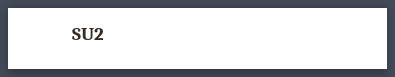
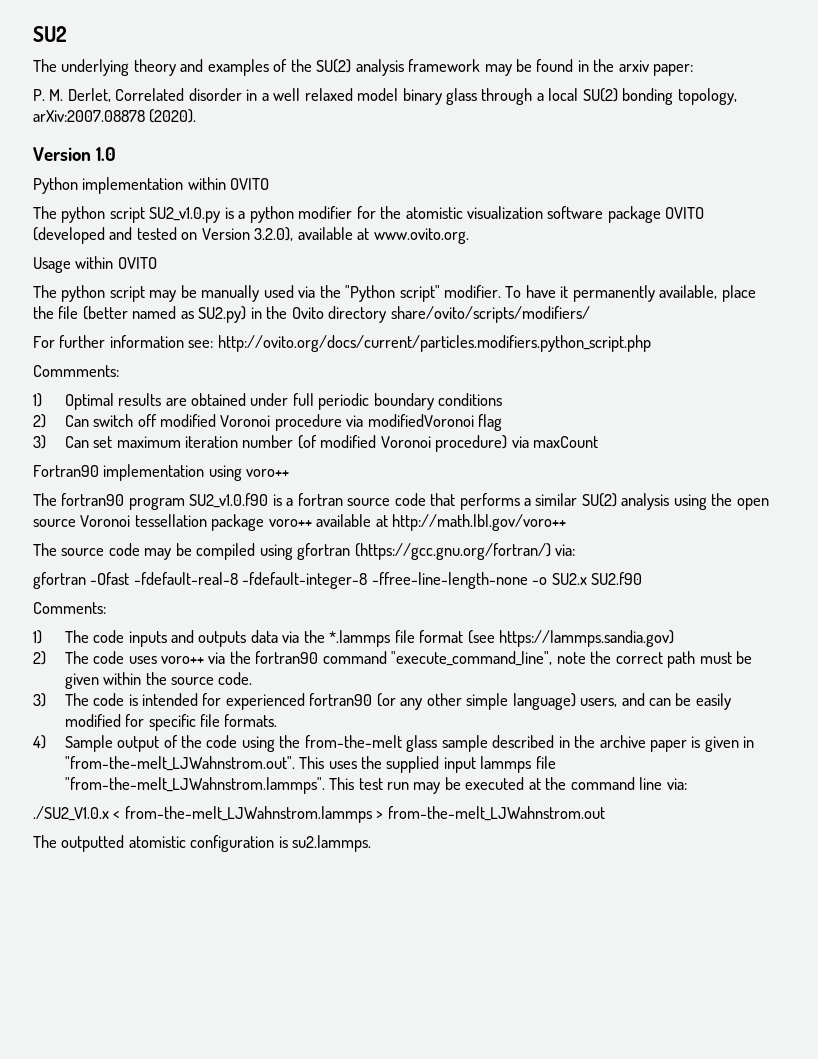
(104, 34) none -> [33,59,694,76] [33,88,737,105] [33,109,197,123] [33,147,117,161] [33,177,270,194] [33,206,705,223] [33,227,469,244] [33,256,157,273] [33,285,756,302] [33,306,590,323] [33,335,651,352] [33,365,119,377] [33,393,503,410] [33,414,503,431] [33,435,599,452] [33,464,290,481] [33,493,769,510] [33,514,567,531] [33,543,576,560] [33,572,643,589] [33,602,106,614] [33,630,675,647] [33,651,753,668] [64,672,253,689] [33,693,731,710] [64,714,278,731] [33,735,755,752] [64,756,556,773] [64,777,687,794] [33,806,605,823] [33,835,372,852] // The underlying theory and examples of the SU(2) analysis framework may be found in the arxiv paper: // P. M. Derlet, Correlated disorder in a well relaxed model binary glass through a local SU(2) bonding topology, arXiv:2007.08878 (2020). // Version 1.0 // Python implementation within OVITO // The python script SU2_v1.0.py is a python modifier for the atomistic visualization software package OVITO (developed and tested on Version 3.2.0), available at www.ovito.org. // Usage within OVITO // The python script may be manually used via the "Python script" modifier. To have it permanently available, place the file (better named as SU2.py) in the Ovito directory share/ovito/scripts/modifiers/ // For further information see: http://ovito.org/docs/current/particles.modifiers.python_script.php // Commments: // 1) Optimal results are obtained under full periodic boundary conditions // 2) Can switch off modified Voronoi procedure via modifiedVoronoi flag // 3) Can set maximum iteration number (of modified Voronoi procedure) via maxCount // Fortran90 implementation using voro++ // The fortran90 program SU2_v1.0.f90 is a fortran source code that performs a similar SU(2) analysis using the open source Voronoi tessellation package voro++ available at http://math.lbl.gov/voro++ // The source code may be compiled using gfortran (https://gcc.gnu.org/fortran/) via: // gfortran -Ofast -fdefault-real-8 -fdefault-integer-8 -ffree-line-length-none -o SU2.x SU2.f90 // Comments: // 1) The code inputs and outputs data via the *.lammps file format (see https://lammps.sandia.gov) // 2) The code uses voro++ via the fortran90 command "execute_command_line", note the correct path must be given within the source code. // 3) The code is intended for experienced fortran90 (or any other simple language) users, and can be easily modified for specific file formats. // 4) Sample output of the code using the from-the-melt glass sample described in the archive paper is given in "from-the-melt_LJWahnstrom.out". This uses the supplied input lammps file "from-the-melt_LJWahnstrom.lammps". This test run may be executed at the command line via: // ./SU2_V1.0.x < from-the-melt_LJWahnstrom.lammps > from-the-melt_LJWahnstrom.out // The outputted atomistic configuration is su2.lammps.

